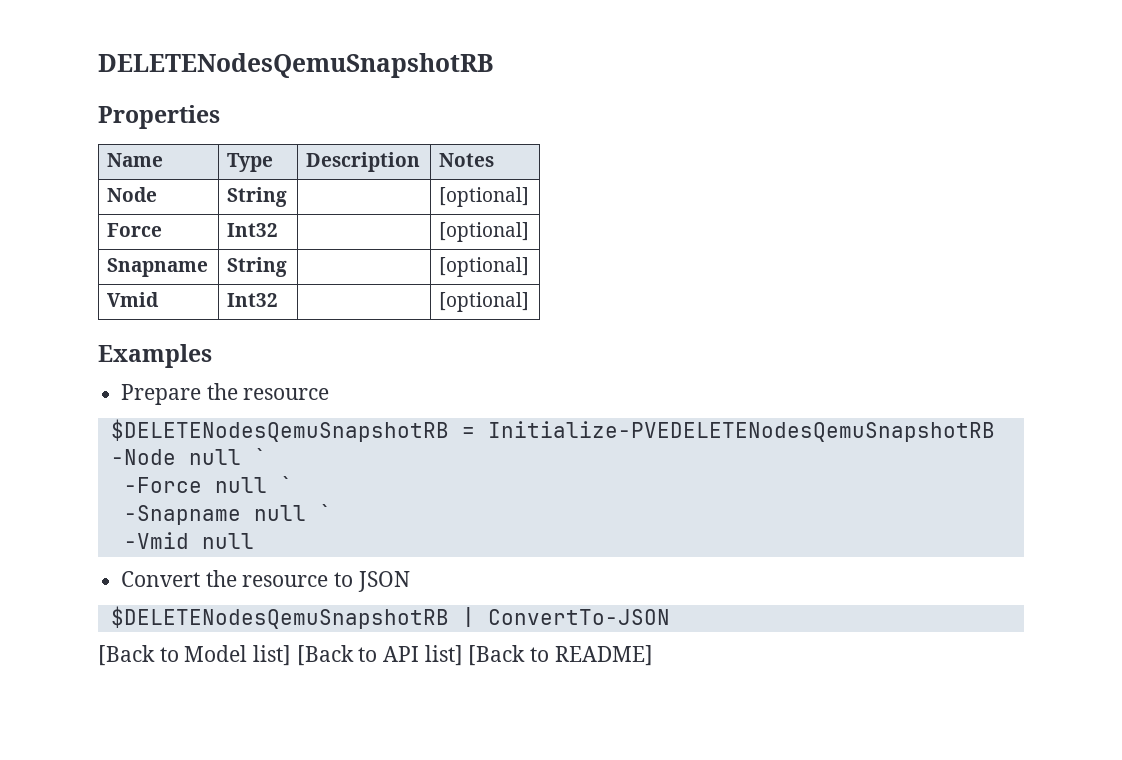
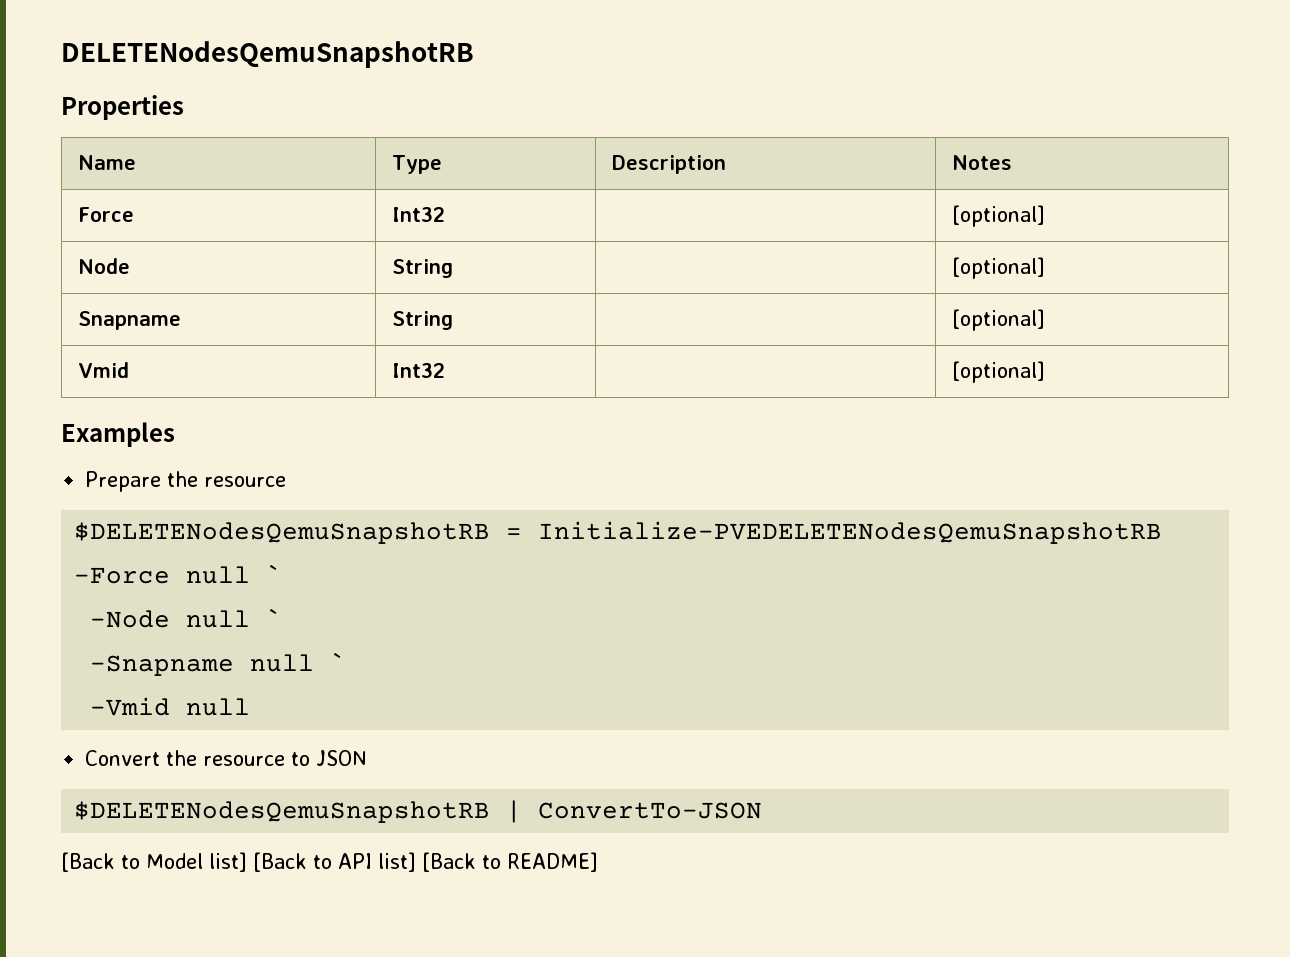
[107,187,158,202] [227,187,288,207] [439,187,530,207] [107,223,163,237] [227,223,279,237] Node | String | | [optional] // Force | Int32 -> [78,207,135,222] [392,207,446,222] [952,205,1046,227] [78,258,131,274] [392,259,454,278] Force | Int32 | | [optional] // Node | String
[110,448,267,465] [123,477,202,493] -Node null ` // -Force -> [74,564,283,584] [90,610,171,628] -Force null ` // -Node

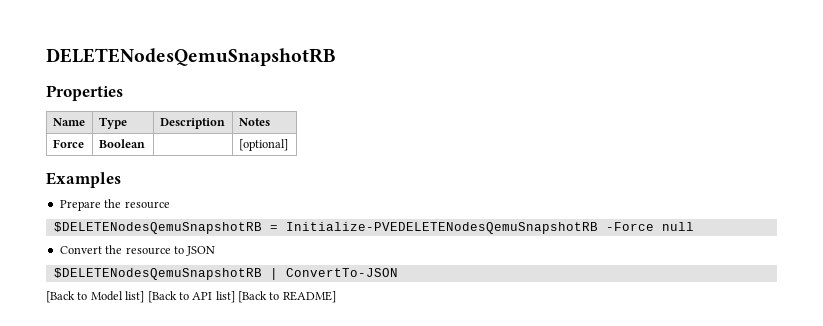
[392,207,446,222] [952,205,1046,227] [78,258,131,274] [392,259,454,278] [952,257,1046,279] [78,311,182,330] [392,311,454,330] [952,309,1046,331] [78,362,130,378] [392,363,446,378] Int32 | | [optional] // Node | String | | [optional] // Snapname | String | | [optional] // Vmid | Int32 -> [98,139,145,148] Boolean
[266,564,283,583] [90,608,283,628] [90,652,347,676] [90,697,251,716] ` // -Node null ` // -Snapname null ` // -Vmid null -> (694, 226) none

